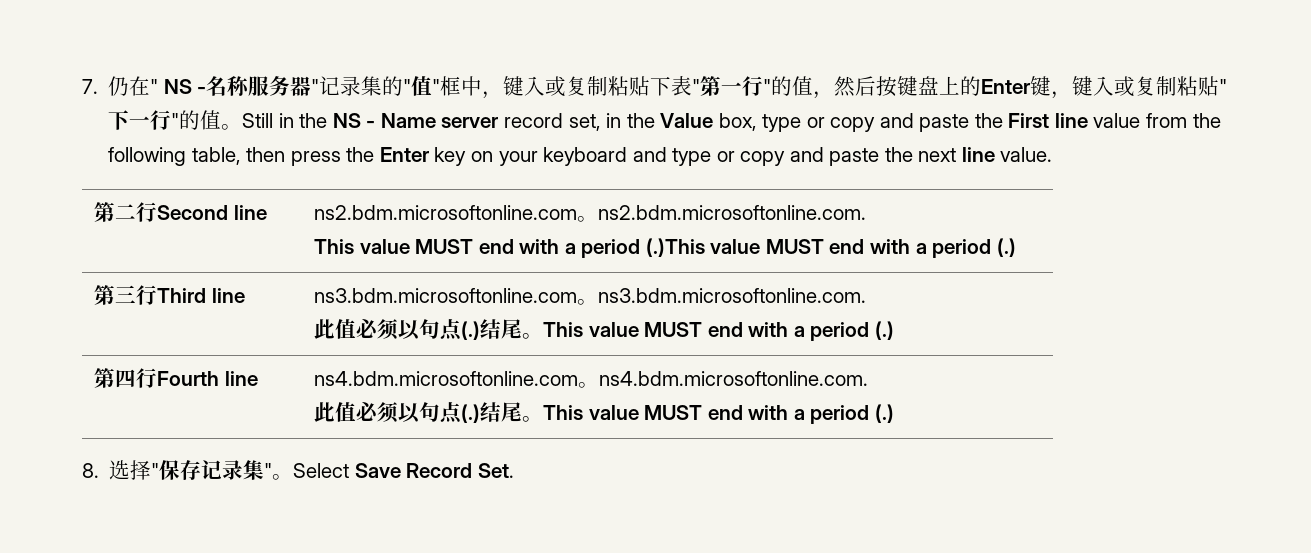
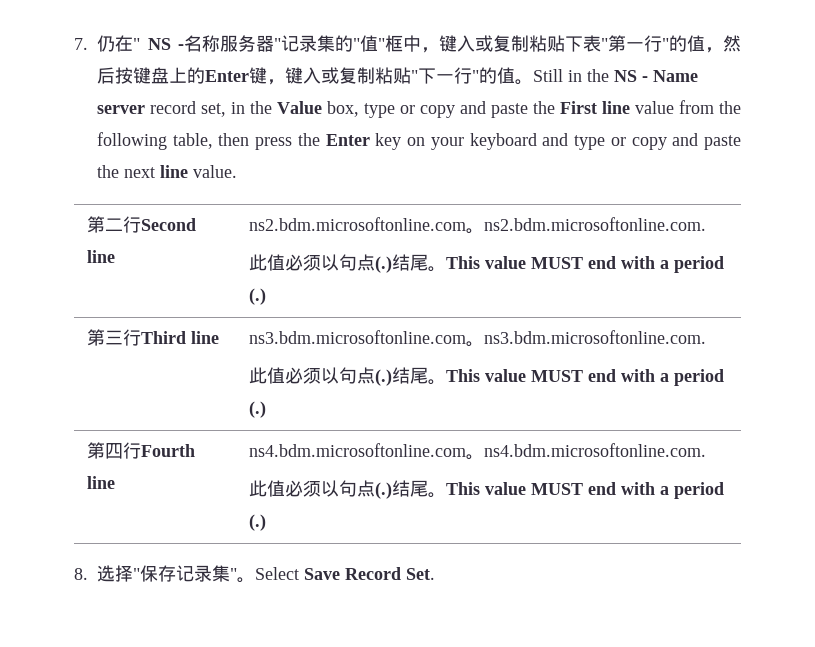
[314,238,992,258] This value MUST end with a period (.)This value MUST end with a period -> [249,254,725,273] 此值必须以句点(.)结尾。This value MUST end with a period

